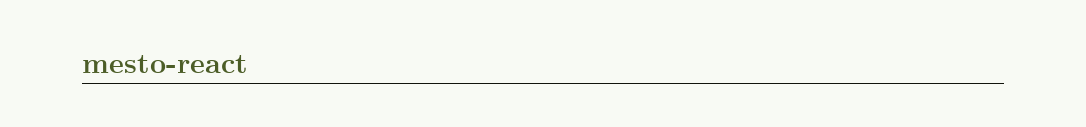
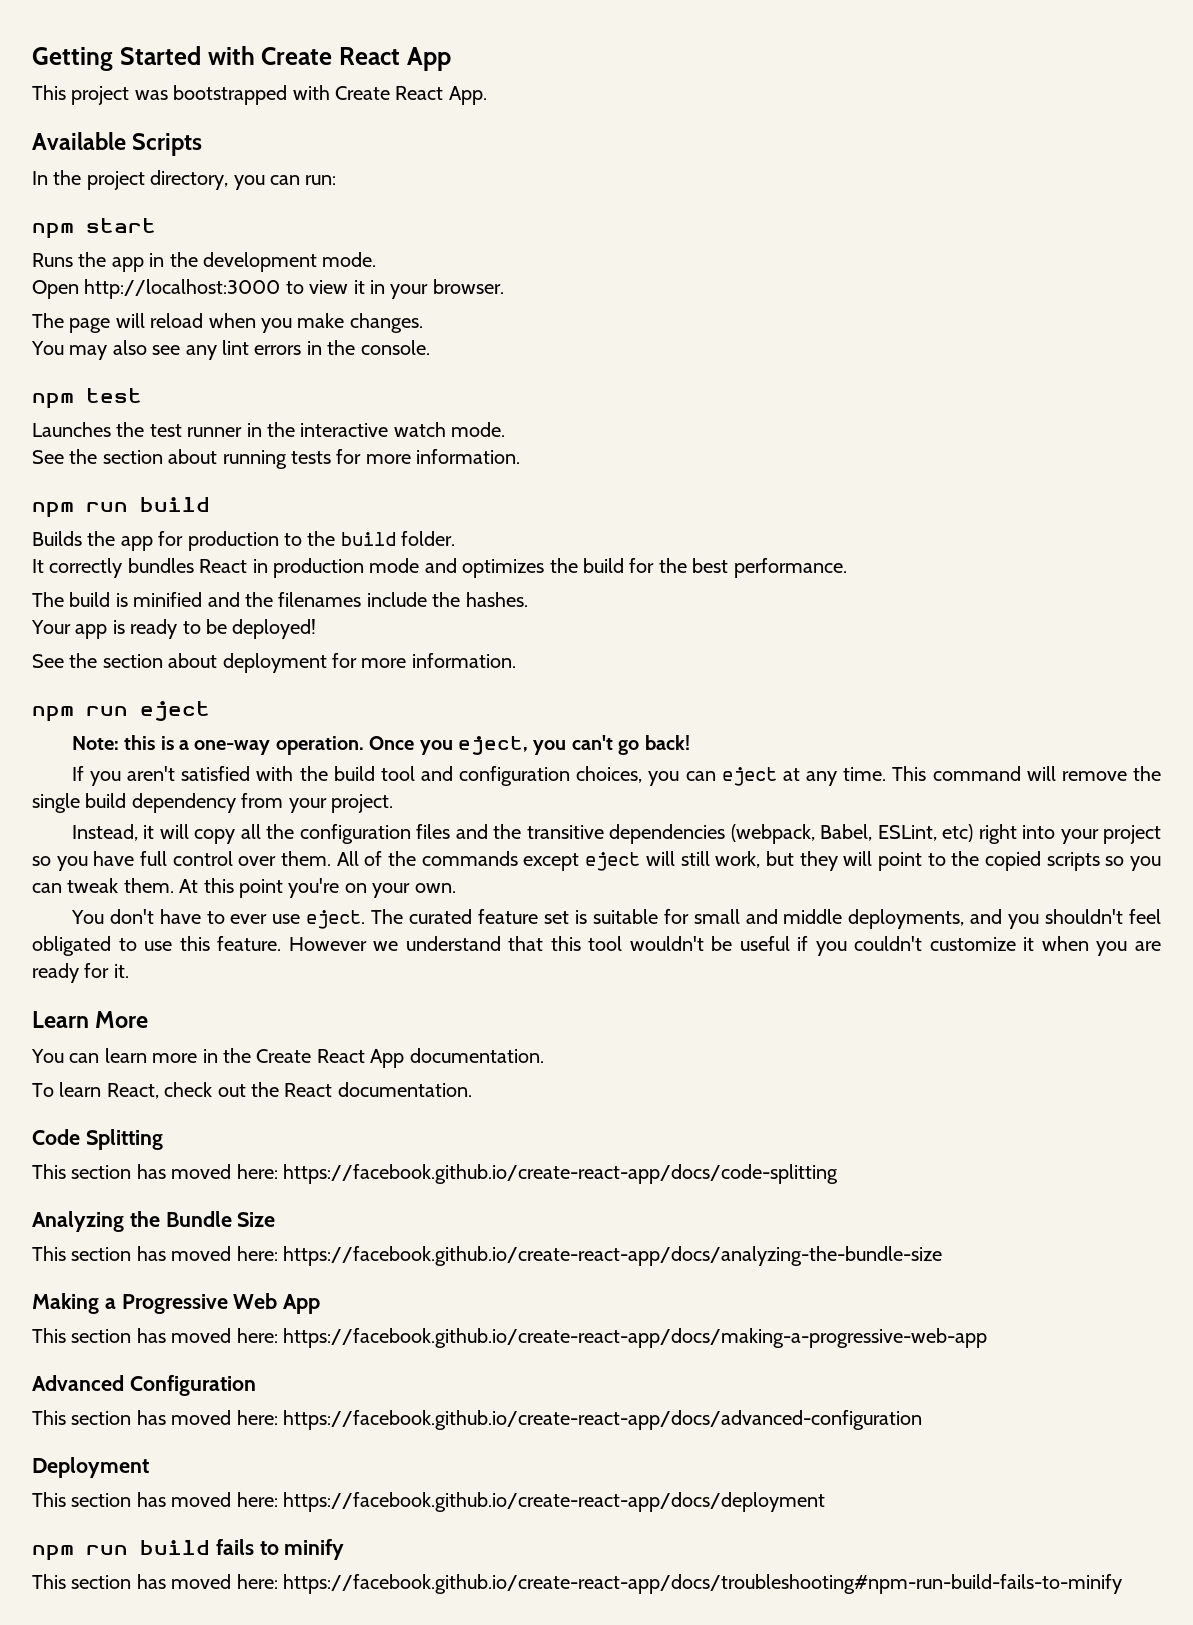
[82,55,248,73] mesto-react -> [32,46,451,71] [32,85,487,105] [32,132,203,156] [32,170,337,190] [32,218,156,239] [32,252,377,272] [32,279,504,299] [32,313,423,333] [31,340,430,360] [32,388,142,409] [32,422,506,437] [32,449,521,469] [32,497,210,518] [32,531,456,551] [32,558,847,578] [32,592,528,607] [31,619,317,639] [32,653,516,673] [32,701,210,722] [71,735,690,755] [71,766,1161,786] [32,793,393,813] [71,824,1162,844] [32,851,1161,871] [32,878,456,898] [70,909,1162,929] [32,936,1161,956] [32,963,129,983] [32,1011,149,1028] [31,1048,544,1068] [32,1082,472,1099] [32,1129,163,1150] [32,1164,838,1184] [32,1211,276,1232] [32,1246,942,1266] [32,1293,321,1314] [32,1328,987,1348] [32,1375,256,1396] [32,1410,922,1430] [32,1457,149,1478] [32,1492,825,1512] [32,1539,345,1561] [32,1574,1122,1594] Getting Started with Create React App // This project was bootstrapped with Create React App. // Available Scripts // In the project directory, you can run: // npm start // Runs the app in the development mode. // Open http://localhost:3000 to view it in your browser. // The page will reload when you make changes. // You may also see any lint errors in the console. // npm test // Launches the test runner in the interactive watch mode. // See the section about running tests for more information. // npm run build // Builds the app for production to the build folder. // It correctly bundles React in production mode and optimizes the build for the best performance. // The build is minified and the filenames include the hashes. // Your app is ready to be deployed! // See the section about deployment for more information. // npm run eject // Note: this is a one-way operation. Once you eject, you can't go back! // If you aren't satisfied with the build tool and configuration choices, you can eject at any time. This command will remove the single build dependency from your project. // Instead, it will copy all the configuration files and the transitive dependencies (webpack, Babel, ESLint, etc) right into your project so you have full control over them. All of the commands except eject will still work, but they will point to the copied scripts so you can tweak them. At this point you're on your own. // You don't have to ever use eject. The curated feature set is suitable for small and middle deployments, and you shouldn't feel obligated to use this feature. However we understand that this tool wouldn't be useful if you couldn't customize it when you are ready for it. // Learn More // You can learn more in the Create React App documentation. // To learn React, check out the React documentation. // Code Splitting // This section has moved here: https://facebook.github.io/create-react-app/docs/code-splitting // Analyzing the Bundle Size // This section has moved here: https://facebook.github.io/create-react-app/docs/analyzing-the-bundle-size // Making a Progressive Web App // This section has moved here: https://facebook.github.io/create-react-app/docs/making-a-progressive-web-app // Advanced Configuration // This section has moved here: https://facebook.github.io/create-react-app/docs/advanced-configuration // Deployment // This section has moved here: https://facebook.github.io/create-react-app/docs/deployment // npm run build fails to minify // This section has moved here: https://facebook.github.io/create-react-app/docs/troubleshooting#npm-run-build-fails-to-minify

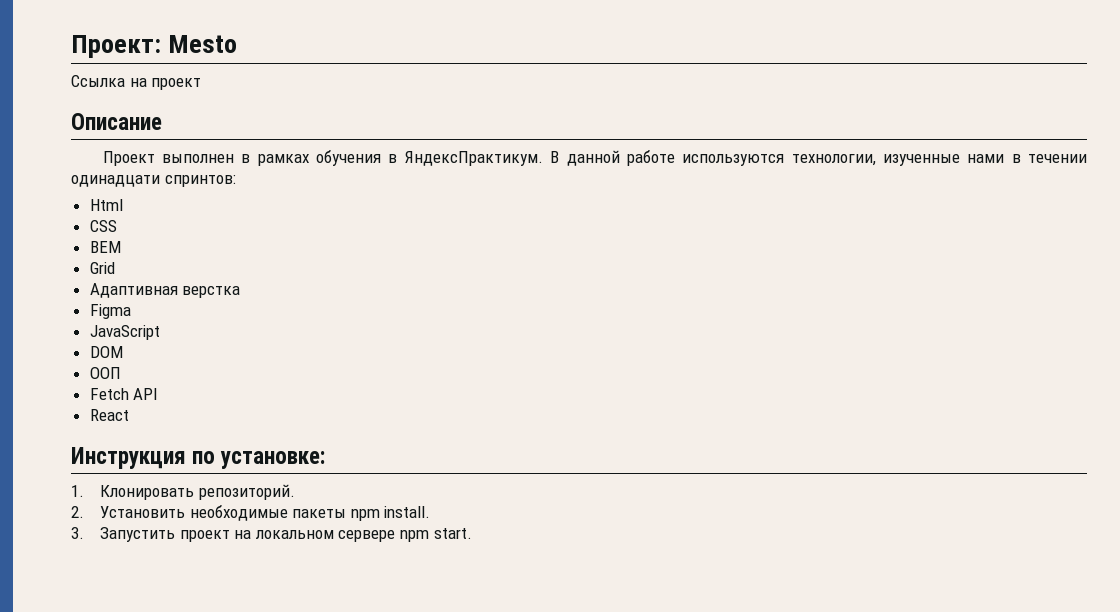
[32,46,451,71] [32,85,487,105] [32,132,203,156] [32,170,337,190] [32,218,156,239] [32,252,377,272] [32,279,504,299] [32,313,423,333] [31,340,430,360] [32,388,142,409] [32,422,506,437] [32,449,521,469] [32,497,210,518] [32,531,456,551] [32,558,847,578] [32,592,528,607] [31,619,317,639] [32,653,516,673] [32,701,210,722] [71,735,690,755] [71,766,1161,786] [32,793,393,813] [71,824,1162,844] [32,851,1161,871] [32,878,456,898] [70,909,1162,929] [32,936,1161,956] [32,963,129,983] [32,1011,149,1028] [31,1048,544,1068] [32,1082,472,1099] [32,1129,163,1150] [32,1164,838,1184] [32,1211,276,1232] [32,1246,942,1266] [32,1293,321,1314] [32,1328,987,1348] [32,1375,256,1396] [32,1410,922,1430] [32,1457,149,1478] [32,1492,825,1512] [32,1539,345,1561] [32,1574,1122,1594] Getting Started with Create React App // This project was bootstrapped with Create React App. // Available Scripts // In the project directory, you can run: // npm start // Runs the app in the development mode. // Open http://localhost:3000 to view it in your browser. // The page will reload when you make changes. // You may also see any lint errors in the console. // npm test // Launches the test runner in the interactive watch mode. // See the section about running tests for more information. // npm run build // Builds the app for production to the build folder. // It correctly bundles React in production mode and optimizes the build for the best performance. // The build is minified and the filenames include the hashes. // Your app is ready to be deployed! // See the section about deployment for more information. // npm run eject // Note: this is a one-way operation. Once you eject, you can't go back! // If you aren't satisfied with the build tool and configuration choices, you can eject at any time. This command will remove the single build dependency from your project. // Instead, it will copy all the configuration files and the transitive dependencies (webpack, Babel, ESLint, etc) right into your project so you have full control over them. All of the commands except eject will still work, but they will point to the copied scripts so you can tweak them. At this point you're on your own. // You don't have to ever use eject. The curated feature set is suitable for small and middle deployments, and you shouldn't feel obligated to use this feature. However we understand that this tool wouldn't be useful if you couldn't customize it when you are ready for it. // Learn More // You can learn more in the Create React App documentation. // To learn React, check out the React documentation. // Code Splitting // This section has moved here: https://facebook.github.io/create-react-app/docs/code-splitting // Analyzing the Bundle Size // This section has moved here: https://facebook.github.io/create-react-app/docs/analyzing-the-bundle-size // Making a Progressive Web App // This section has moved here: https://facebook.github.io/create-react-app/docs/making-a-progressive-web-app // Advanced Configuration // This section has moved here: https://facebook.github.io/create-react-app/docs/advanced-configuration // Deployment // This section has moved here: https://facebook.github.io/create-react-app/docs/deployment // npm run build fails to minify // This section has moved here: https://facebook.github.io/create-react-app/docs/troubleshooting#npm-run-build-fails-to-minify -> [71,35,238,58] [71,75,202,90] [71,113,162,130] [102,150,1087,166] [71,175,236,187] [89,199,123,211] [89,220,117,232] [89,241,121,253] [89,262,115,274] [89,283,241,298] [89,304,131,319] [89,325,160,340] [89,346,123,358] [89,367,121,379] [89,388,159,400] [89,409,129,421] [71,447,326,469] [71,484,295,500] [71,505,431,521] [71,527,472,542] Проект: Mesto // Ссылка на проект // Описание // Проект выполнен в рамках обучения в ЯндексПрактикум. В данной работе используются технологии, изученные нами в течении одинадцати спринтов: // Html // CSS // BEM // Grid // Адаптивная верстка // Figma // JavaScript // DOM // ООП // Fetch API // React // Инструкция по установке: // 1. Клонировать репозиторий. // 2. Установить необходимые пакеты npm install. // 3. Запустить проект на локальном сервере npm start.

